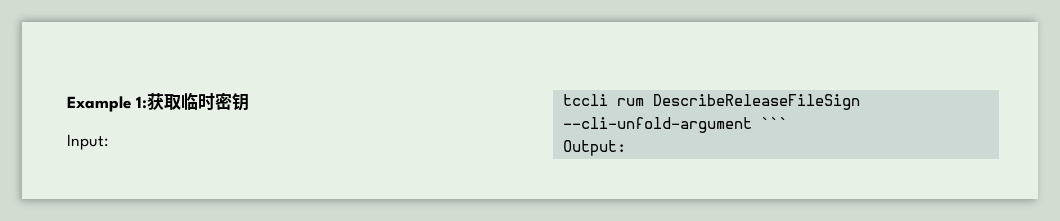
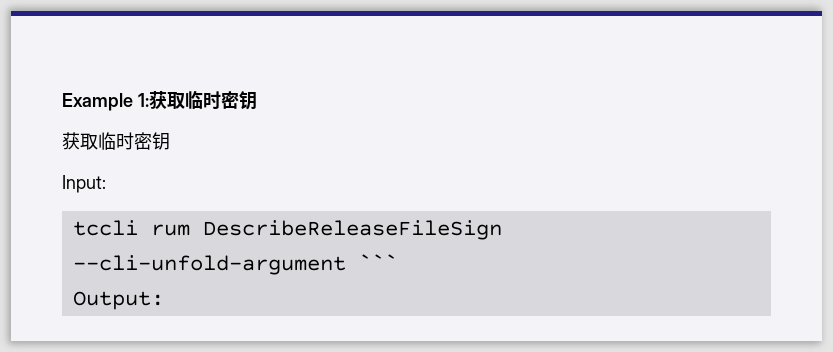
(249, 102) none -> [62,132,170,150] // 获取临时密钥

